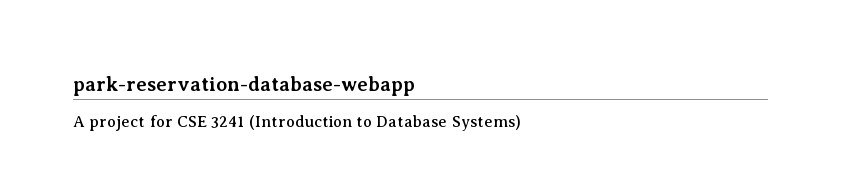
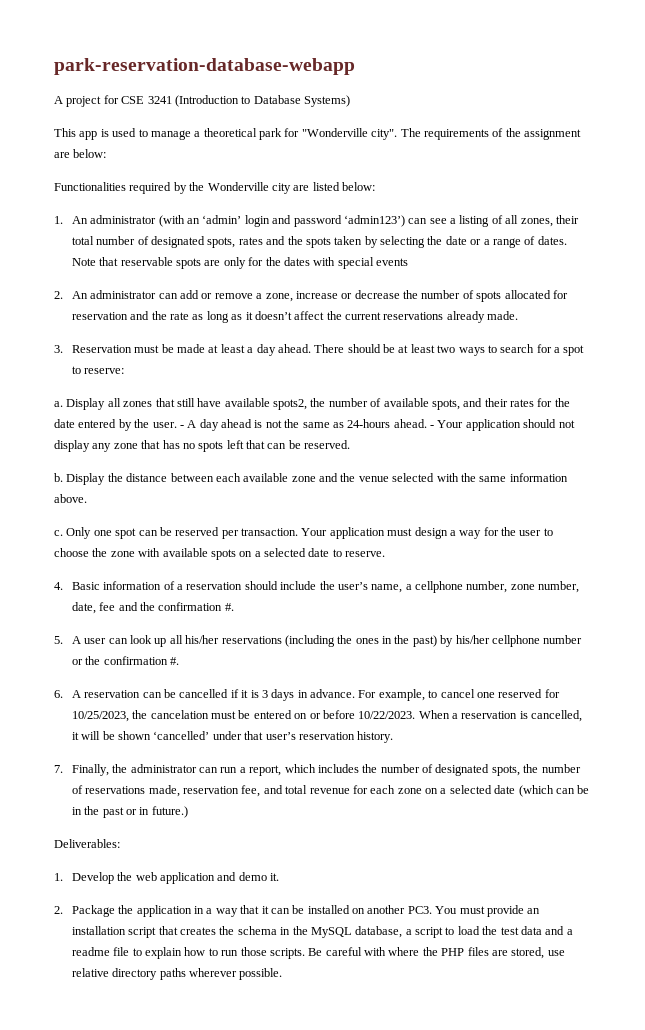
(521, 123) none -> [54,128,581,140] [54,149,107,158] [54,182,375,194] [54,215,579,227] [71,236,567,248] [71,257,409,269] [54,290,568,302] [71,311,519,323] [54,344,585,356] [71,366,125,374] [54,398,570,410] [54,419,575,431] [54,440,351,452] [54,473,568,485] [54,494,87,503] [54,527,553,539] [54,548,386,560] [54,581,580,593] [71,602,234,614] [54,635,583,647] [71,656,180,665] [54,689,560,701] [71,710,583,722] [71,731,394,743] [54,764,581,776] [71,785,590,797] [71,806,188,818] [54,839,120,848] [54,872,280,884] [54,905,541,917] [71,926,573,938] [71,947,565,959] [71,968,283,980] // This app is used to manage a theoretical park for "Wonderville city". The requirements of the assignment are below: // Functionalities required by the Wonderville city are listed below: // 1. An administrator (with an ‘admin’ login and password ‘admin123’) can see a listing of all zones, their total number of designated spots, rates and the spots taken by selecting the date or a range of dates. Note that reservable spots are only for the dates with special events // 2. An administrator can add or remove a zone, increase or decrease the number of spots allocated for reservation and the rate as long as it doesn’t affect the current reservations already made. // 3. Reservation must be made at least a day ahead. There should be at least two ways to search for a spot to reserve: // a. Display all zones that still have available spots2, the number of available spots, and their rates for the date entered by the user. - A day ahead is not the same as 24-hours ahead. - Your application should not display any zone that has no spots left that can be reserved. // b. Display the distance between each available zone and the venue selected with the same information above. // c. Only one spot can be reserved per transaction. Your application must design a way for the user to choose the zone with available spots on a selected date to reserve. // 4. Basic information of a reservation should include the user’s name, a cellphone number, zone number, date, fee and the confirmation #. // 5. A user can look up all his/her reservations (including the ones in the past) by his/her cellphone number or the confirmation #. // 6. A reservation can be cancelled if it is 3 days in advance. For example, to cancel one reserved for 10/25/2023, the cancelation must be entered on or before 10/22/2023. When a reservation is cancelled, it will be shown ‘cancelled’ under that user’s reservation history. // 7. Finally, the administrator can run a report, which includes the number of designated spots, the number of reservations made, reservation fee, and total revenue for each zone on a selected date (which can be in the past or in future.) // Deliverables: // 1. Develop the web application and demo it. // 2. Package the application in a way that it can be installed on another PC3. You must provide an installation script that creates the schema in the MySQL database, a script to load the test data and a readme file to explain how to run those scripts. Be careful with where the PHP files are stored, use relative directory paths wherever possible.

